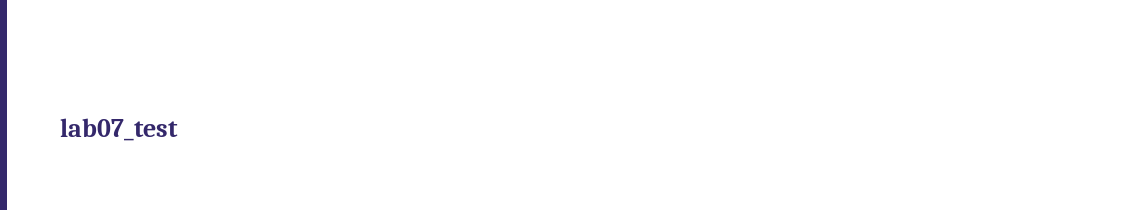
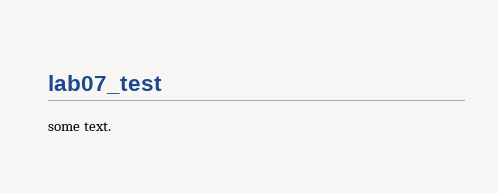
(178, 129) none -> [48,122,111,131] // some text.

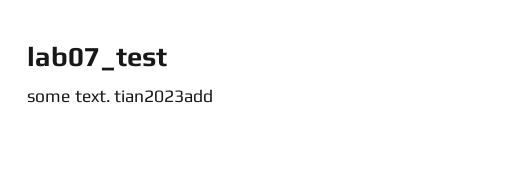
(111, 126) none -> [114,89,214,103] tian2023add

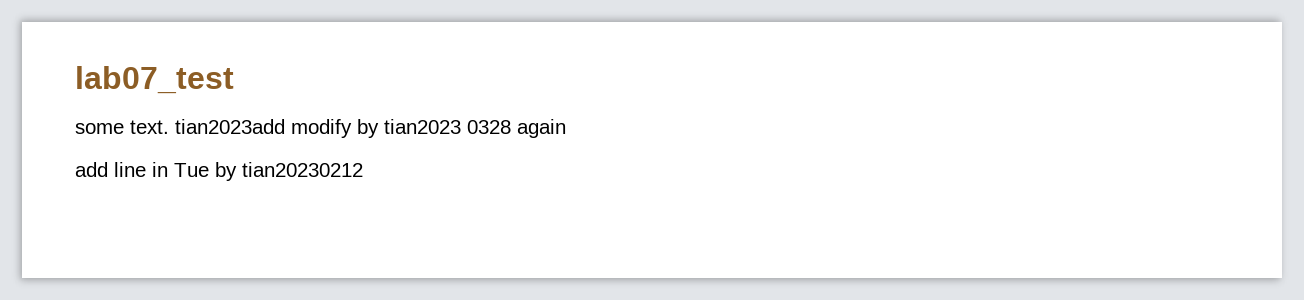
(214, 96) none -> [291,119,566,138] [75,162,363,181] modify by tian2023 0328 again // add line in Tue by tian20230212

